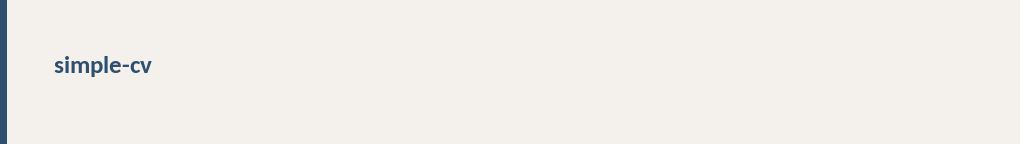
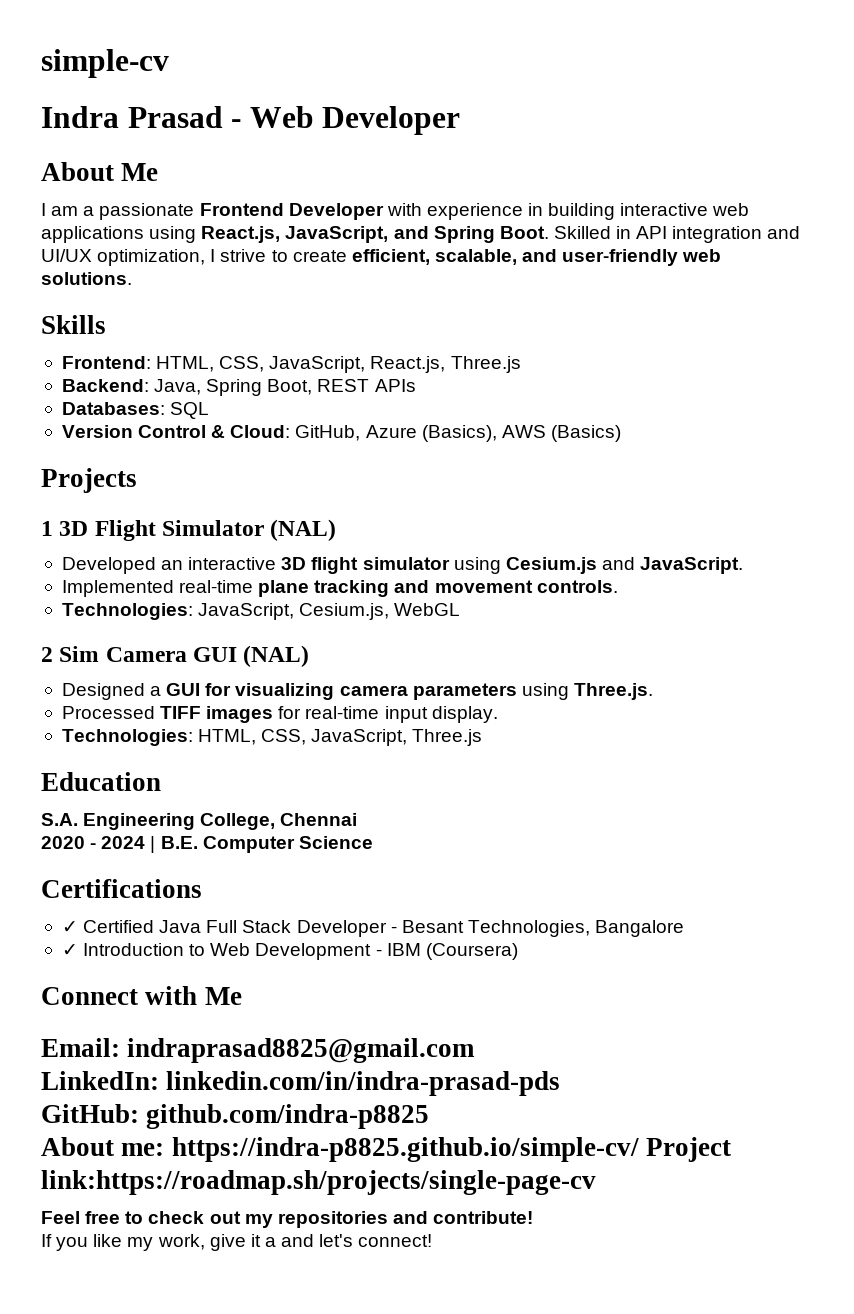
(152, 66) none -> [41,106,461,135] [41,162,159,181] [41,203,750,220] [41,226,801,243] [41,249,722,266] [41,272,132,285] [41,315,106,334] [61,356,521,373] [61,379,416,396] [61,402,210,419] [61,425,621,442] [41,468,137,493] [41,519,337,541] [61,557,744,574] [61,580,618,597] [61,603,461,620] [41,645,310,667] [61,683,653,700] [61,706,498,723] [61,729,483,746] [41,772,161,791] [41,813,358,830] [41,836,373,853] [41,879,202,898] [61,920,685,937] [61,943,518,960] [41,986,242,1005] [41,1038,476,1063] [41,1071,561,1096] [41,1104,430,1129] [41,1137,731,1162] [41,1170,596,1195] [41,1211,534,1228] [41,1234,433,1251] // Indra Prasad - Web Developer // About Me // I am a passionate Frontend Developer with experience in building interactive web applications using React.js, JavaScript, and Spring Boot. Skilled in API integration and UI/UX optimization, I strive to create efficient, scalable, and user-friendly web solutions. // Skills // Frontend: HTML, CSS, JavaScript, React.js, Three.js // Backend: Java, Spring Boot, REST APIs // Databases: SQL // Version Control & Cloud: GitHub, Azure (Basics), AWS (Basics) // Projects // 1 3D Flight Simulator (NAL) // Developed an interactive 3D flight simulator using Cesium.js and JavaScript. // Implemented real-time plane tracking and movement controls. // Technologies: JavaScript, Cesium.js, WebGL // 2 Sim Camera GUI (NAL) // Designed a GUI for visualizing camera parameters using Three.js. // Processed TIFF images for real-time input display. // Technologies: HTML, CSS, JavaScript, Three.js // Education // S.A. Engineering College, Chennai // 2020 - 2024 | B.E. Computer Science // Certifications // ✓ Certified Java Full Stack Developer - Besant Technologies, Bangalore // ✓ Introduction to Web Development - IBM (Coursera) // Connect with Me // Email: indraprasad8825@gmail.com // LinkedIn: linkedin.com/in/indra-prasad-pds // GitHub: github.com/indra-p8825 // About me: https://indra-p8825.github.io/simple-cv/ Project link:https://roadmap.sh/projects/single-page-cv // Feel free to check out my repositories and contribute! // If you like my work, give it a and let's connect!

